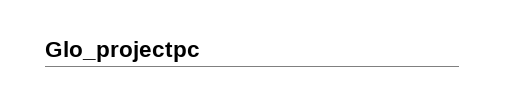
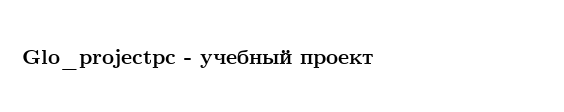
(200, 51) none -> [184,50,373,68] - учебный проект

